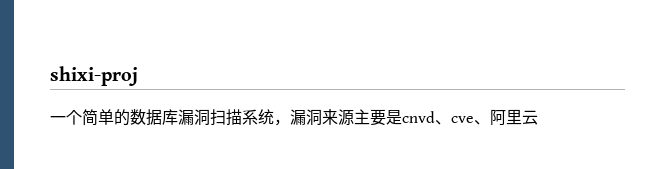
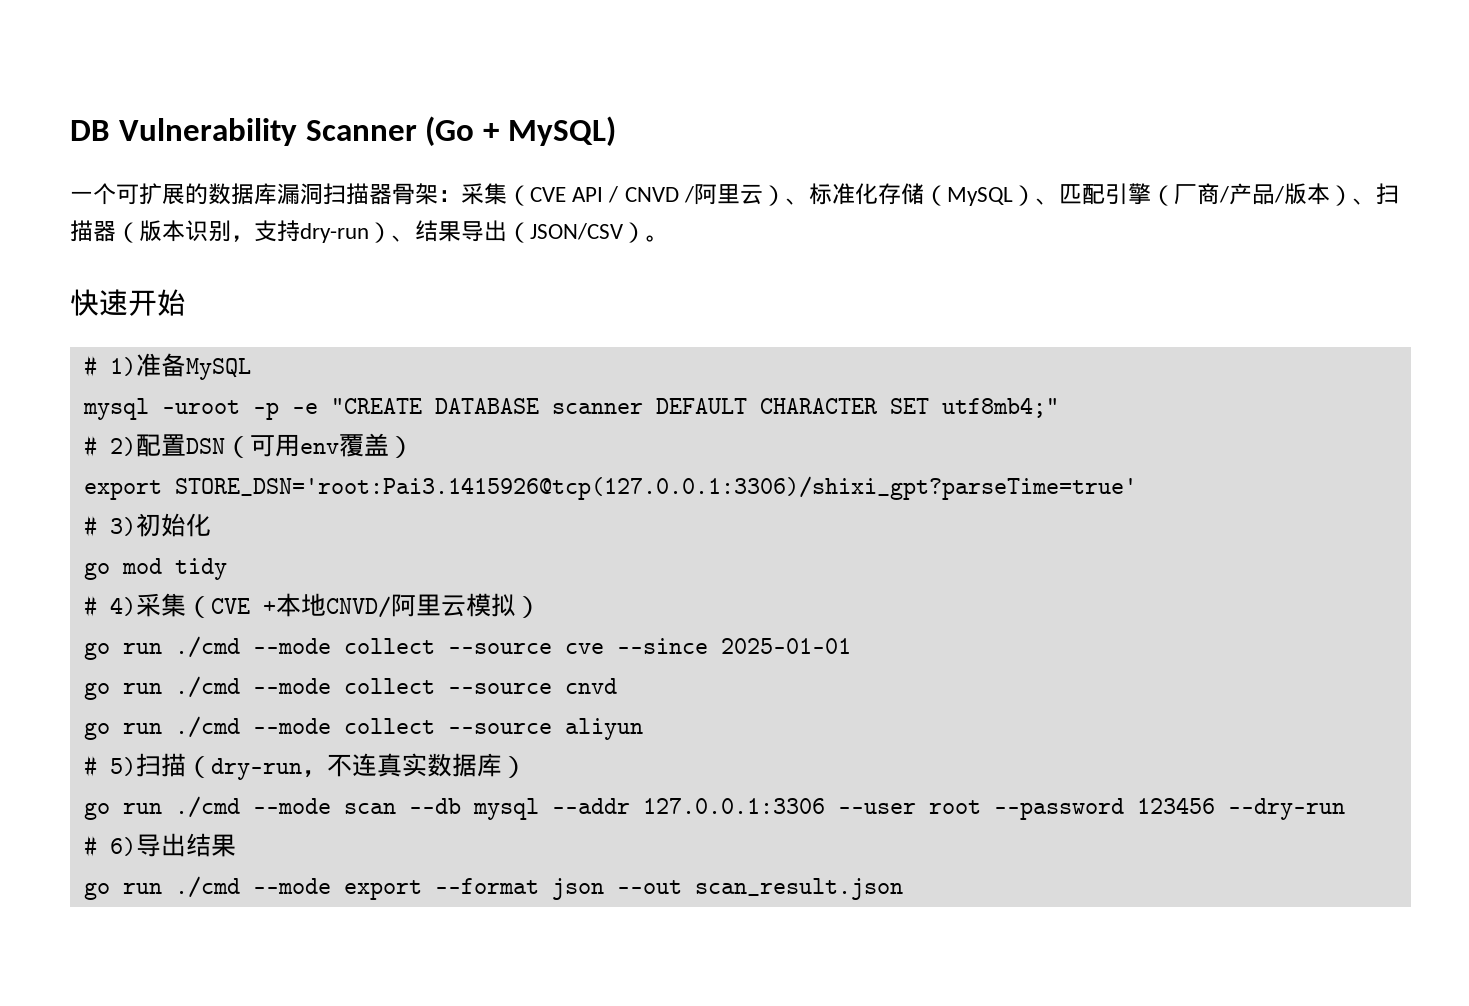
[50,66,138,86] shixi-proj -> [70,116,616,146] DB Vulnerability Scanner (Go + MySQL)
[82,109,114,126] 简单 -> [116,183,185,205] 可扩展
[242,109,538,126] 系统，漏洞来源主要是cnvd、cve、阿里云 -> [369,183,1399,206] [70,220,669,243] [70,289,186,316] [83,353,251,380] [82,397,1059,420] [83,433,414,458] [83,476,1137,500] [83,513,211,537] [83,558,227,580] [83,593,541,618] [83,636,851,660] [83,676,617,700] [83,716,643,740] [83,753,527,780] [83,796,1345,820] [83,833,236,857] [83,876,903,900] 器骨架：采集（CVE API / CNVD /阿里云）、标准化存储（MySQL）、匹配引擎（厂商/产品/版本）、扫描器（版本识别，支持dry-run）、结果导出（JSON/CSV）。 // 快速开始 // # 1)准备MySQL // mysql -uroot -p -e "CREATE DATABASE scanner DEFAULT CHARACTER SET utf8mb4;" // # 2)配置DSN（可用env覆盖） // export STORE_DSN='root:Pai3.1415926@tcp(127.0.0.1:3306)/shixi_gpt?parseTime=true' // # 3)初始化 // go mod tidy // # 4)采集（CVE +本地CNVD/阿里云模拟） // go run ./cmd --mode collect --source cve --since 2025-01-01 // go run ./cmd --mode collect --source cnvd // go run ./cmd --mode collect --source aliyun // # 5)扫描（dry-run，不连真实数据库） // go run ./cmd --mode scan --db mysql --addr 127.0.0.1:3306 --user root --password 123456 --dry-run // # 6)导出结果 // go run ./cmd --mode export --format json --out scan_result.json

